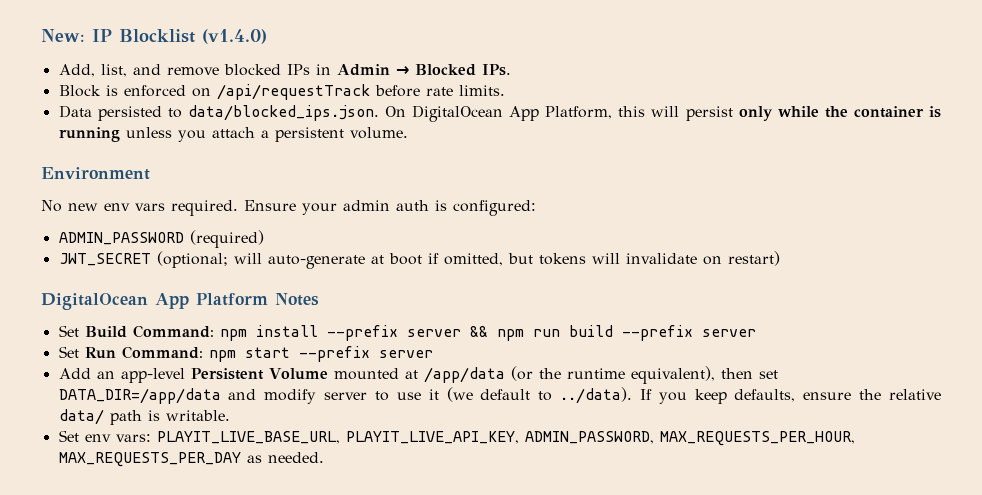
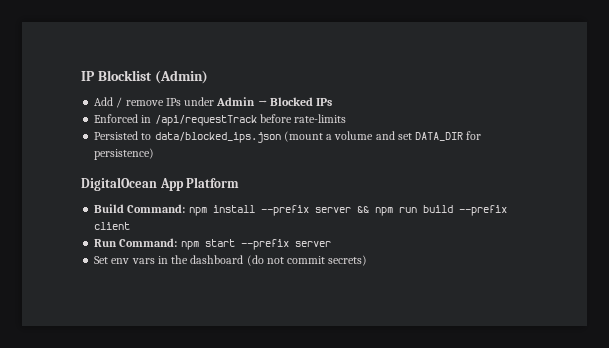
[41,29,85,42] New: -> (81, 76) none
[202,29,267,44] [58,64,511,77] [58,84,505,100] [58,105,942,122] [58,127,408,142] [41,167,150,180] [41,200,536,216] [58,230,264,248] [58,251,780,269] (v1.4.0) // Add, list, and remove blocked IPs in Admin → Blocked IPs. // Block is enforced on /api/requestTrack before rate limits. // Data persisted to data/blocked_ips.json. On DigitalOcean App Platform, this will persist only while the container is running unless you attach a persistent volume. // Environment // No new env vars required. Ensure your admin auth is configured: // ADMIN_PASSWORD (required) // JWT_SECRET (optional; will auto-generate at boot if omitted, but tokens will invalidate on restart) -> [154,70,208,84] [94,97,333,108] [94,114,347,126] [94,131,482,143] [94,148,155,160] (Admin) // Add / remove IPs under Admin → Blocked IPs // Enforced in /api/requestTrack before rate-limits // Persisted to data/blocked_ips.json (mount a volume and set DATA_DIR for persistence)
[275,293,319,306] [58,325,79,337] Notes // Set -> (240, 182) //
[701,329,756,337] [58,346,79,358] server // Set -> [94,222,131,230] client //
[58,366,778,384] [58,387,942,404] [58,409,230,425] [58,430,855,446] [58,452,324,467] Add an app-level Persistent Volume mounted at /app/data (or the runtime equivalent), then set DATA_DIR=/app/data and modify server to use it (we default to ../data). If you keep defaults, ensure the relative data/ path is writable. // Set env vars: PLAYIT_LIVE_BASE_URL, PLAYIT_LIVE_API_KEY, ADMIN_PASSWORD, MAX_REQUESTS_PER_HOUR, MAX_REQUESTS_PER_DAY as needed. -> [94,255,368,266] Set env vars in the dashboard (do not commit secrets)

